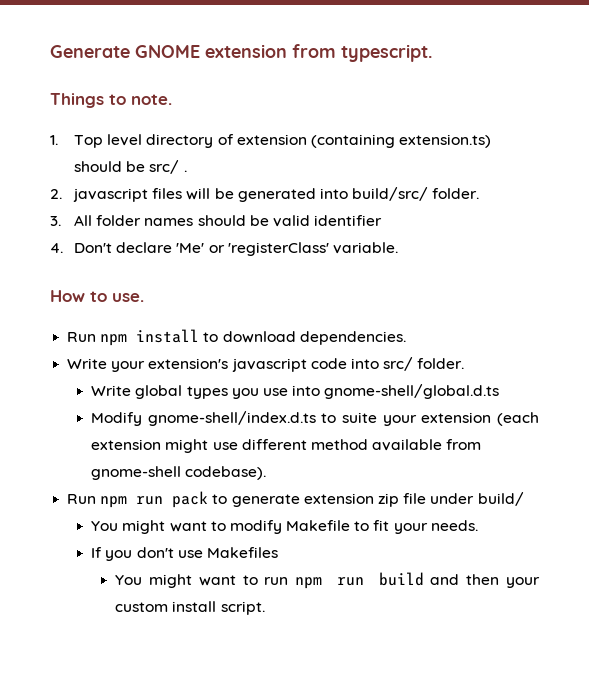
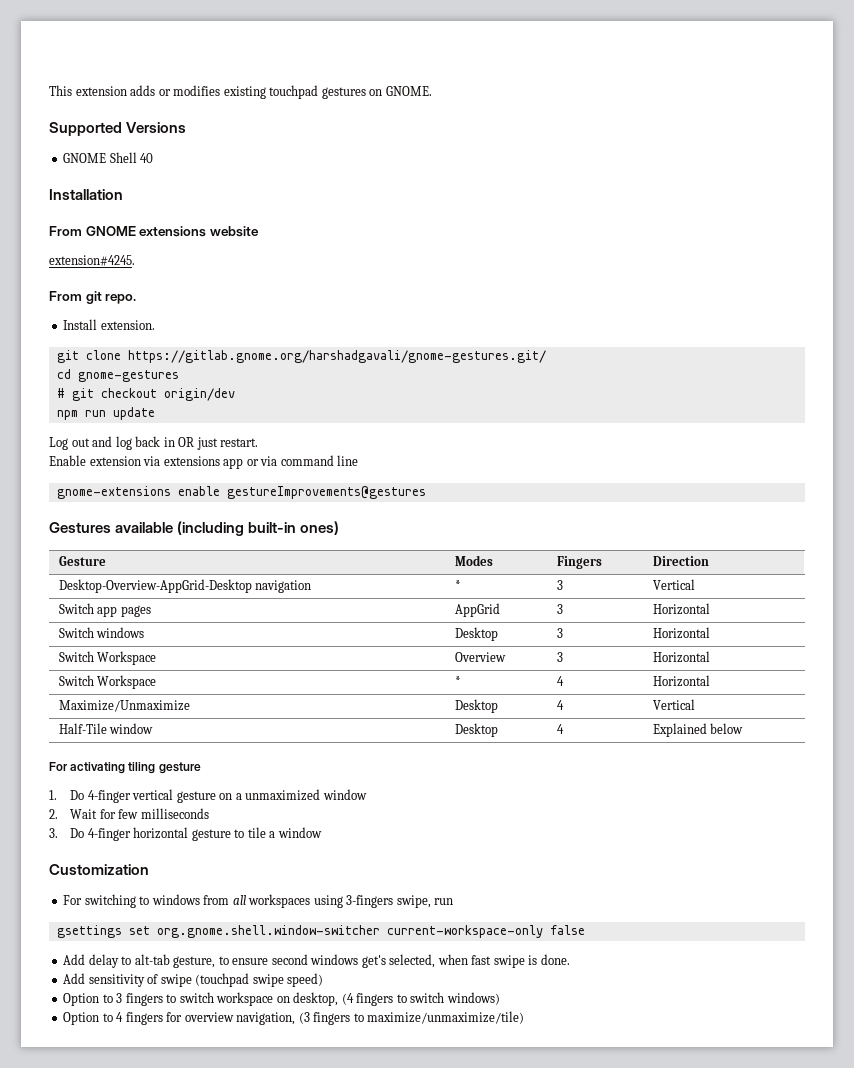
[50,44,432,62] [50,93,172,108] [50,134,492,148] [74,160,187,174] [50,187,480,202] [50,215,383,227] [50,242,399,256] [50,290,144,302] [67,329,406,346] [67,357,465,372] [91,384,500,399] [91,411,539,426] [91,439,482,453] [91,466,267,480] [67,491,524,508] [91,520,478,534] [91,547,278,561] [115,572,540,589] [115,601,265,615] Generate GNOME extension from typescript. // Things to note. // 1. Top level directory of extension (containing extension.ts) should be src/ . // 2. javascript files will be generated into build/src/ folder. // 3. All folder names should be valid identifier // 4. Don't declare 'Me' or 'registerClass' variable. // How to use. // Run npm install to download dependencies. // Write your extension's javascript code into src/ folder. // Write global types you use into gnome-shell/global.d.ts // Modify gnome-shell/index.d.ts to suite your extension (each extension might use different method available from gnome-shell codebase). // Run npm run pack to generate extension zip file under build/ // You might want to modify Makefile to fit your needs. // If you don't use Makefiles // You might want to run npm run build and then your custom install script. -> [49,85,432,99] [49,122,187,136] [63,152,154,163] [49,189,123,200] [49,226,259,237] [49,255,135,266] [49,291,137,304] [63,319,155,330] [56,350,546,363] [56,369,179,382] [56,388,235,401] [56,407,155,420] [49,436,259,450] [49,455,359,469] [56,486,426,499] [49,521,340,536] [58,556,106,566] [454,555,493,566] [556,556,602,569] [652,556,709,566] [58,579,312,593] [454,580,461,590] [556,580,563,590] [652,579,695,590] [58,603,151,617] [454,603,500,617] [556,604,563,614] [652,603,710,615] [58,627,145,638] [454,627,498,641] [556,628,563,638] [652,627,710,639] [58,651,157,665] [454,652,506,662] [556,652,563,662] [652,651,710,663] [58,675,157,689] [454,676,461,686] [556,676,564,686] [652,675,710,687] [58,700,190,712] [454,699,498,713] [556,700,564,710] [652,699,695,710] [58,723,154,734] [454,723,498,737] [556,724,564,734] [652,723,744,737] [49,762,201,774] [49,789,367,803] [49,808,209,819] [49,827,322,841] [49,864,149,875] [63,894,454,908] [56,925,585,938] [63,954,570,968] [63,973,324,987] [63,992,500,1006] [63,1011,525,1025] This extension adds or modifies existing touchpad gestures on GNOME. // Supported Versions // GNOME Shell 40 // Installation // From GNOME extensions website // extension#4245. // From git repo. // Install extension. // git clone https://gitlab.gnome.org/harshadgavali/gnome-gestures.git/ // cd gnome-gestures // # git checkout origin/dev // npm run update // Log out and log back in OR just restart. // Enable extension via extensions app or via command line // gnome-extensions enable gestureImprovements@gestures // Gestures available (including built-in ones) // Gesture | Modes | Fingers | Direction // Desktop-Overview-AppGrid-Desktop navigation | * | 3 | Vertical // Switch app pages | AppGrid | 3 | Horizontal // Switch windows | Desktop | 3 | Horizontal // Switch Workspace | Overview | 3 | Horizontal // Switch Workspace | * | 4 | Horizontal // Maximize/Unmaximize | Desktop | 4 | Vertical // Half-Tile window | Desktop | 4 | Explained below // For activating tiling gesture // 1. Do 4-finger vertical gesture on a unmaximized window // 2. Wait for few milliseconds // 3. Do 4-finger horizontal gesture to tile a window // Customization // For switching to windows from all workspaces using 3-fingers swipe, run // gsettings set org.gnome.shell.window-switcher current-workspace-only false // Add delay to alt-tab gesture, to ensure second windows get's selected, when fast swipe is done. // Add sensitivity of swipe (touchpad swipe speed) // Option to 3 fingers to switch workspace on desktop, (4 fingers to switch windows) // Option to 4 fingers for overview navigation, (3 fingers to maximize/unmaximize/tile)

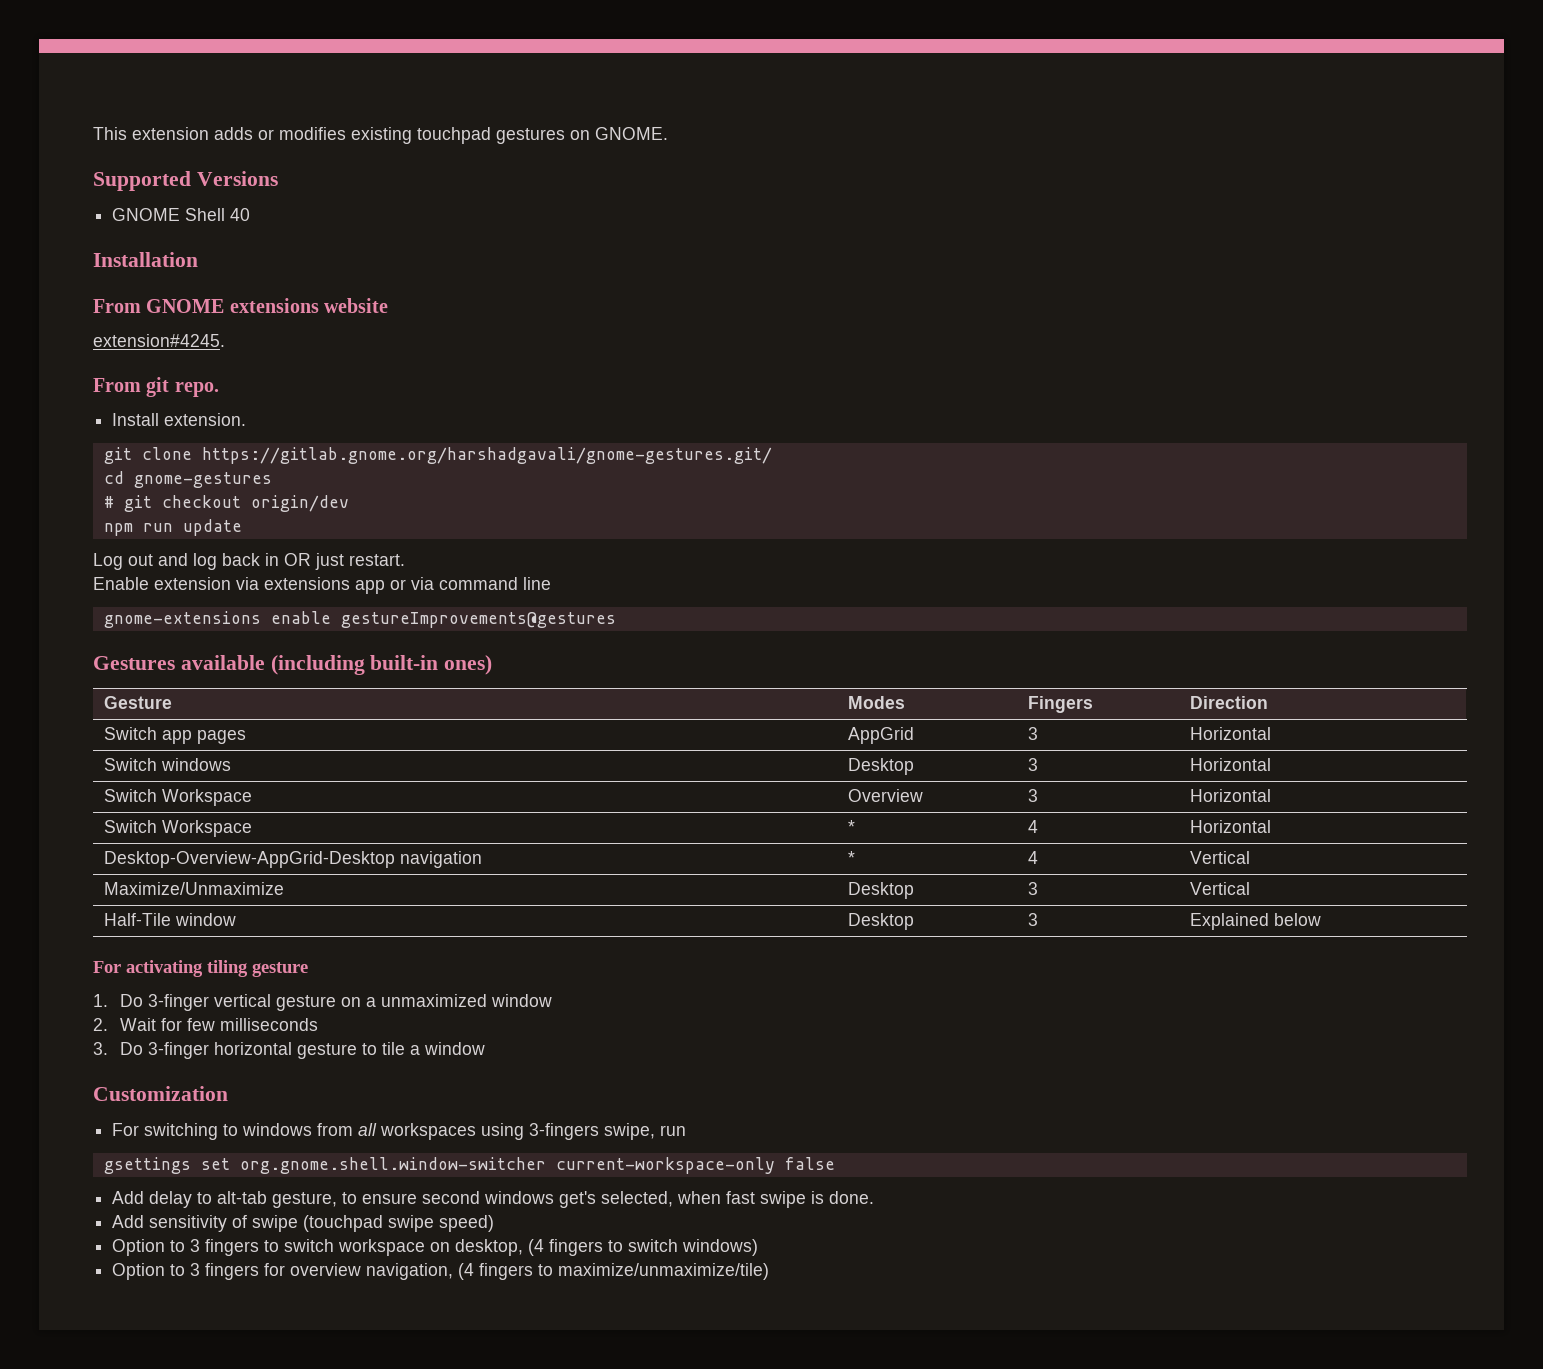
[58,579,312,593] [454,580,461,590] [556,580,563,590] [652,579,695,590] // Desktop-Overview-AppGrid-Desktop navigation | * | 3 | Vertical -> (1268, 702) none
(710, 681) none -> [103,851,482,868] [847,851,855,864] [1027,851,1038,864] [1189,851,1250,864] // Desktop-Overview-AppGrid-Desktop navigation | * | 4 | Vertical
[556,700,564,710] 4 -> [1027,882,1038,895] 3
[556,724,564,734] 4 -> [1027,913,1038,926] 3
[87,790,131,803] 4-finger -> [147,994,209,1011] 3-finger
[87,828,131,841] 4-finger -> [147,1042,209,1059] 3-finger
[116,1012,124,1022] 4 -> [190,1263,201,1276] 3
[298,1012,310,1024] (3 -> [458,1263,475,1280] (4

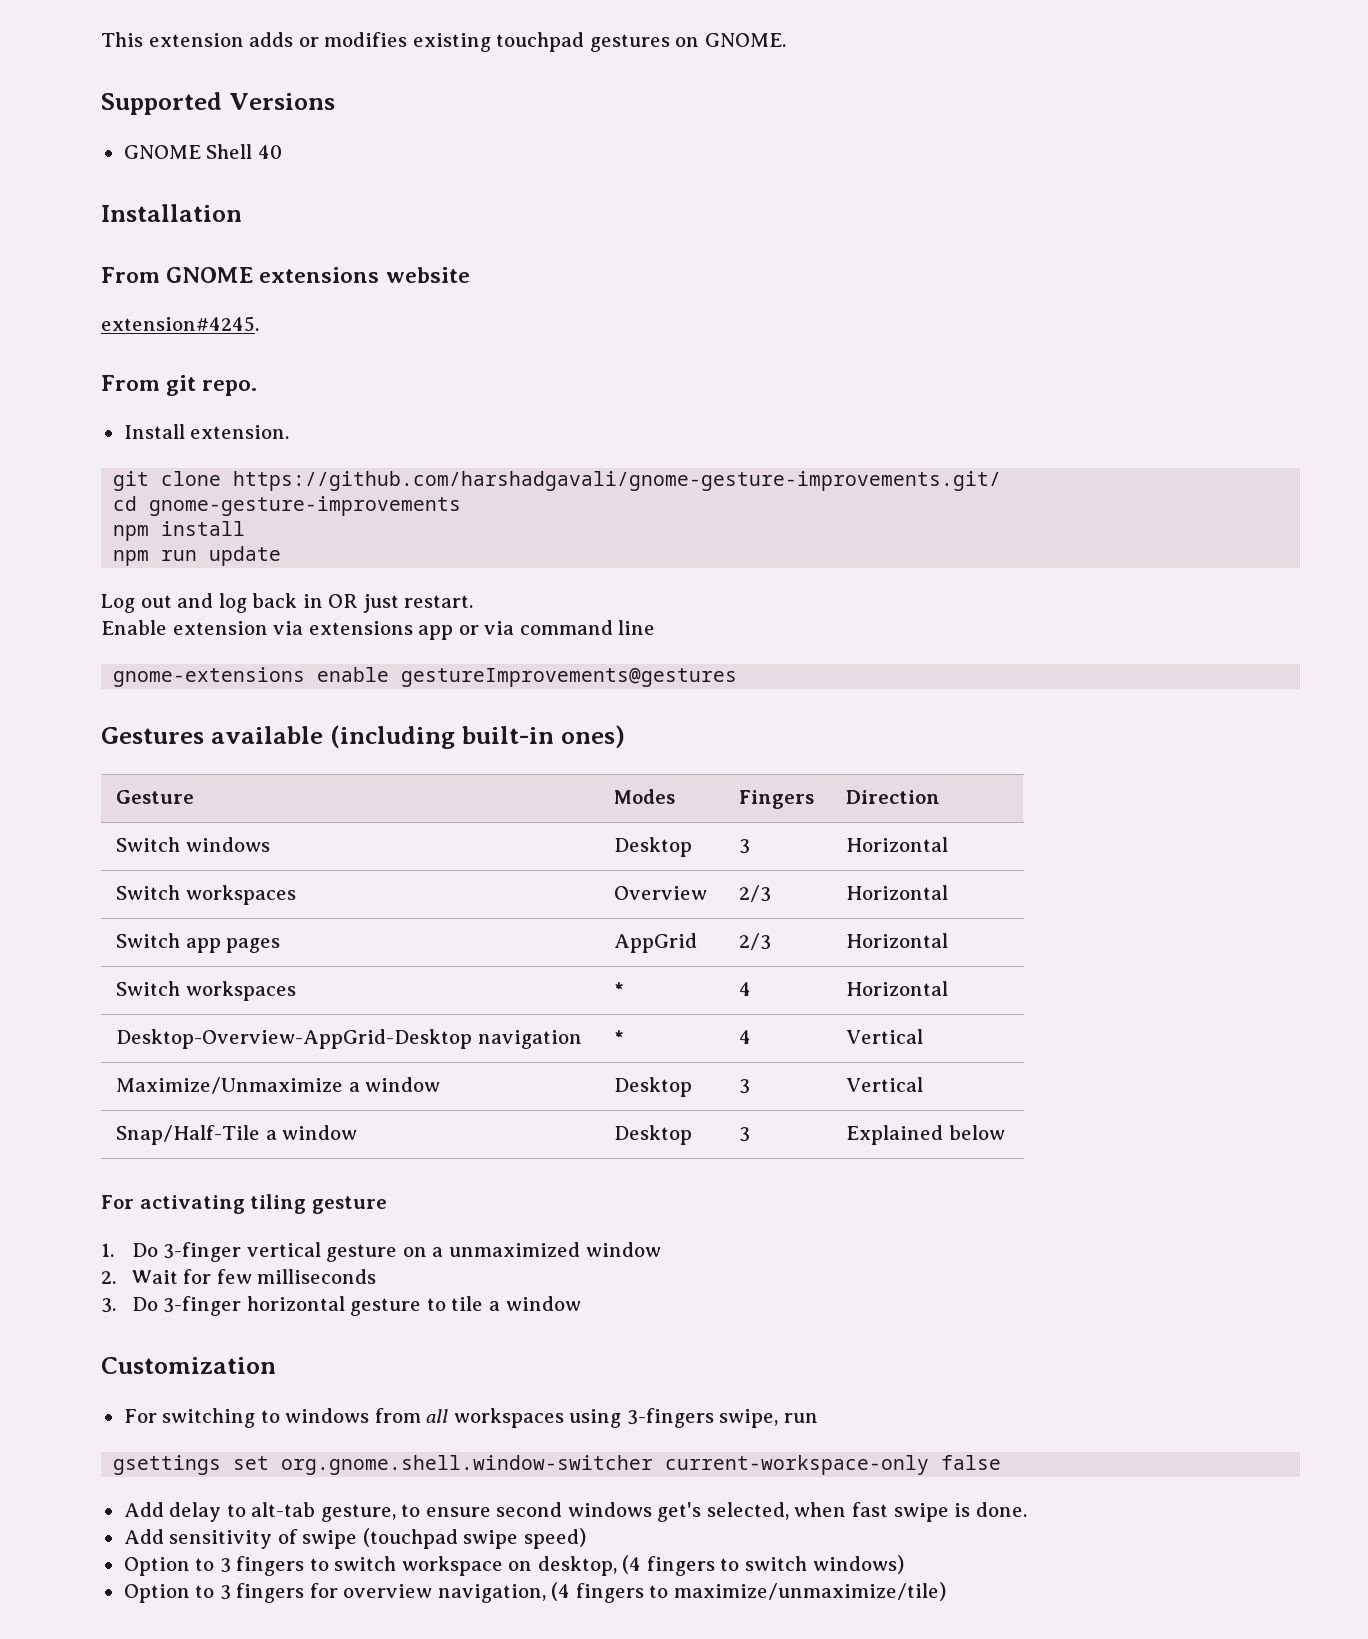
[201,447,772,464] https://gitlab.gnome.org/harshadgavali/gnome-gestures.git/ -> [233,471,1002,491] https://github.com/harshadgavali/gnome-gesture-improvements.git/
[133,472,272,488] [103,495,349,512] gnome-gestures // # git checkout origin/dev -> [149,496,462,516] [113,521,246,541] gnome-gesture-improvements // npm install
[103,727,246,744] [847,727,914,744] [1027,727,1038,740] [1189,727,1271,740] // Switch app pages | AppGrid | 3 | Horizontal -> (941, 797) none
[161,789,252,806] Workspace -> [185,885,296,905] workspaces
[1027,789,1038,802] [1189,789,1271,802] [103,820,252,837] 3 | Horizontal // Switch Workspace -> [739,885,772,902] [846,885,949,900] [116,933,281,953] [614,933,698,953] [739,933,772,950] [846,933,949,948] [116,981,296,1001] 2/3 | Horizontal // Switch app pages | AppGrid | 2/3 | Horizontal // Switch workspaces
(284, 888) none -> [348,1077,441,1092] a window
[103,913,171,926] Half-Tile -> [116,1125,277,1145] Snap/Half-Tile a

